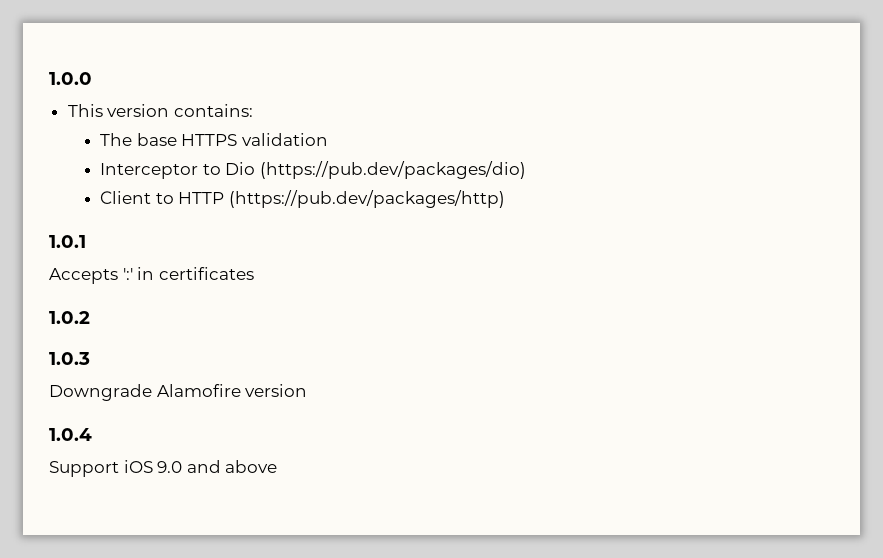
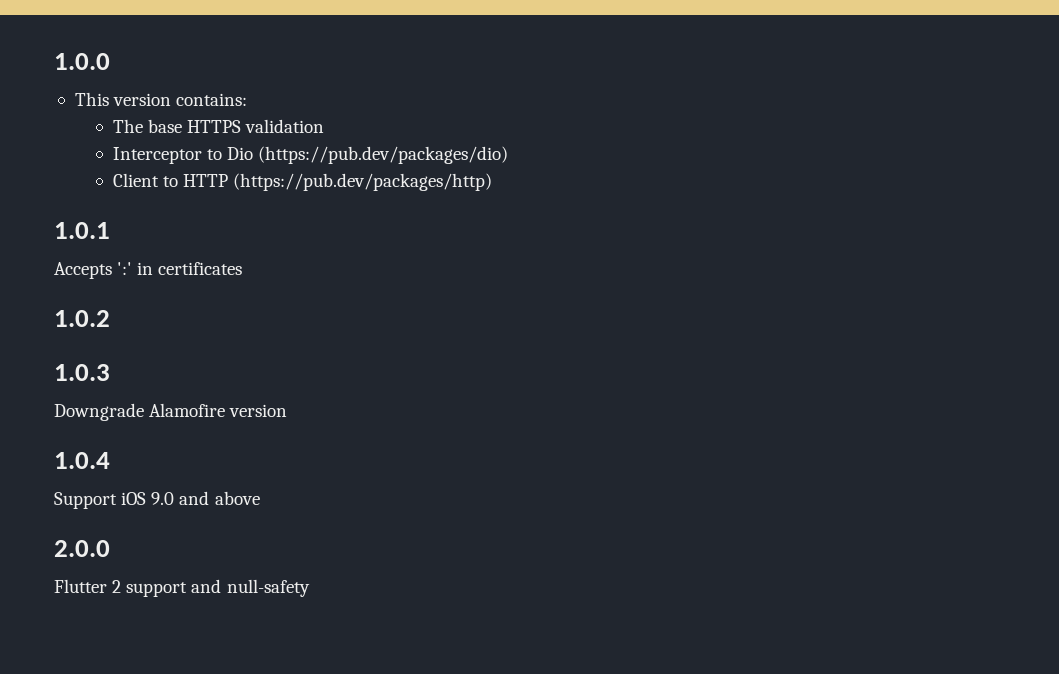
(278, 466) none -> [54,540,110,557] [54,579,310,597] // 2.0.0 // Flutter 2 support and null-safety

